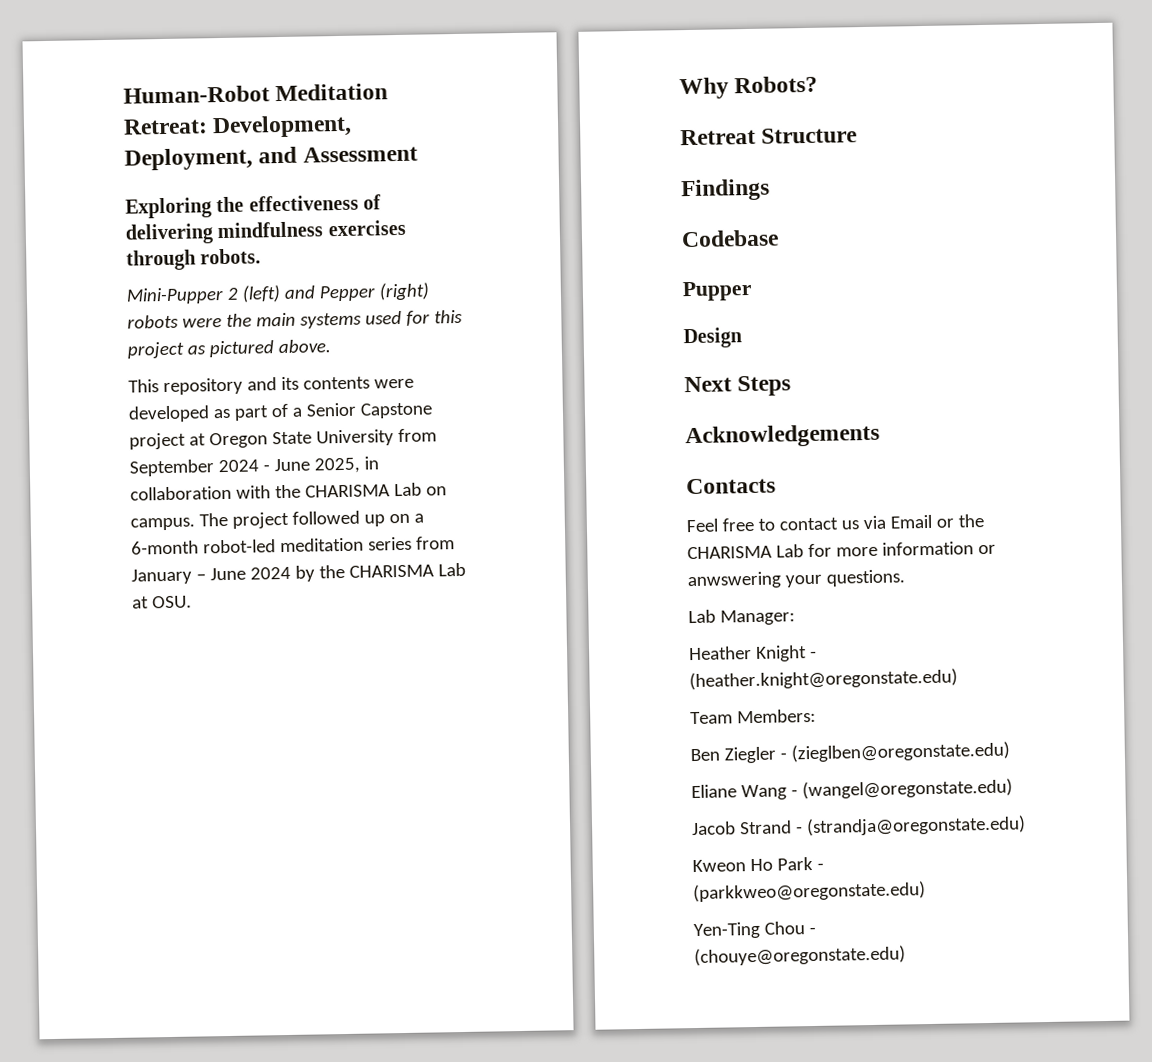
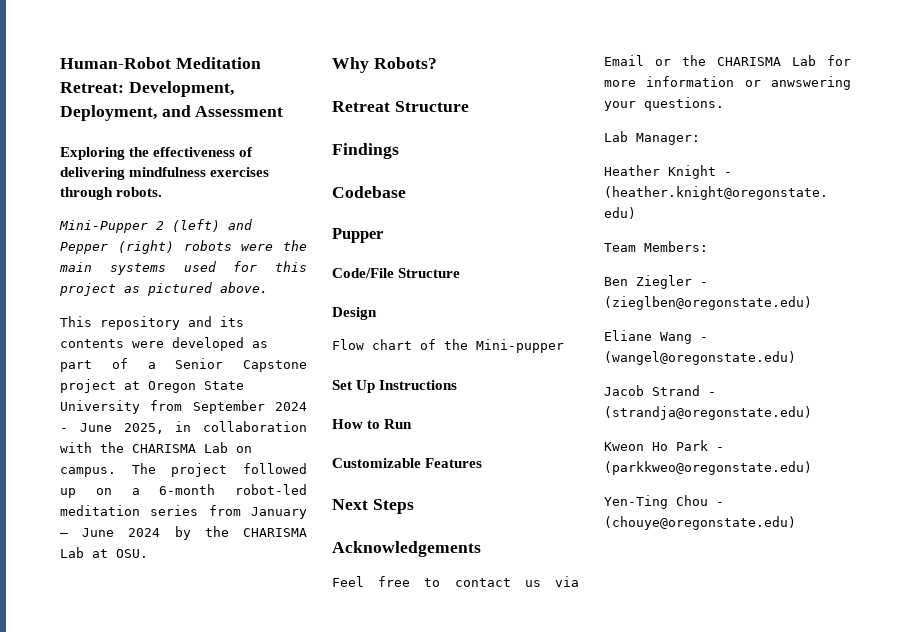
(753, 291) none -> [332,268,461,278] // Code/File Structure
(742, 338) none -> [332,339,564,353] [332,380,458,393] [332,419,413,429] [332,458,483,468] // Flow chart of the Mini-pupper // Set Up Instructions // How to Run // Customizable Features
[686,477,776,495] // Contacts -> (481, 549) none

